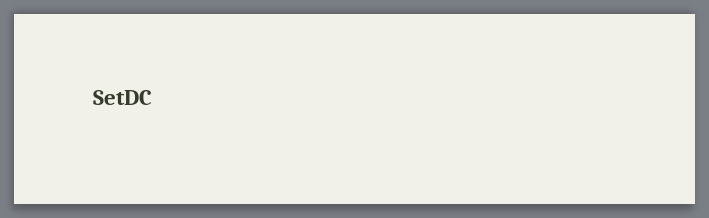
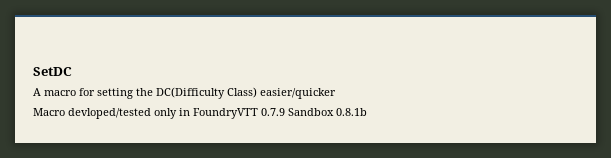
(152, 97) none -> [33,87,336,99] [33,108,367,119] // A macro for setting the DC(Difficulty Class) easier/quicker // Macro devloped/tested only in FoundryVTT 0.7.9 Sandbox 0.8.1b

